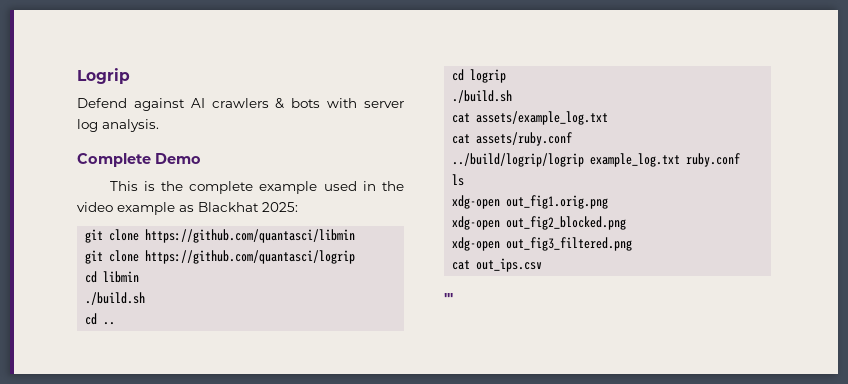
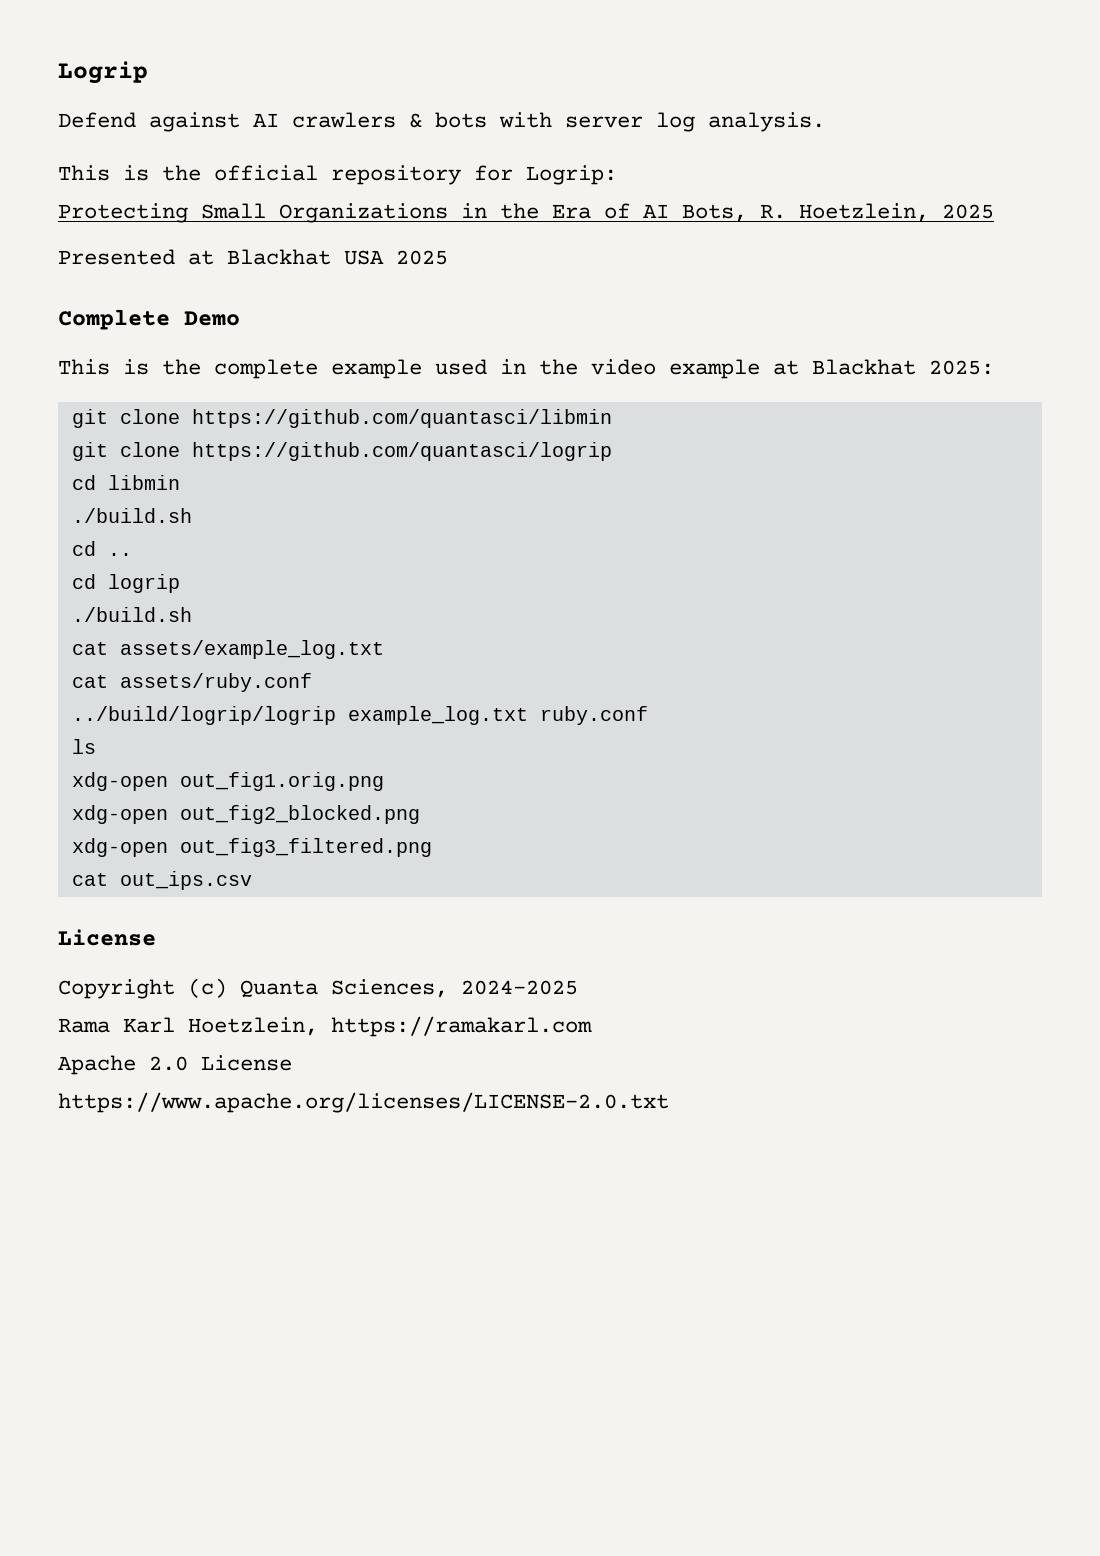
(159, 125) none -> [58,165,617,185] [58,203,994,223] [58,249,448,265] // This is the official repository for Logrip: // Protecting Small Organizations in the Era of AI Bots, R. Hoetzlein, 2025 // Presented at Blackhat USA 2025
[179,205,194,212] as -> [773,360,799,375] at
[444,293,453,304] ''' -> [58,929,156,946] [58,978,578,999] [58,1016,592,1037] [58,1055,292,1075] [58,1092,669,1113] License // Copyright (c) Quanta Sciences, 2024-2025 // Rama Karl Hoetzlein, https://ramakarl.com // Apache 2.0 License // https://www.apache.org/licenses/LICENSE-2.0.txt

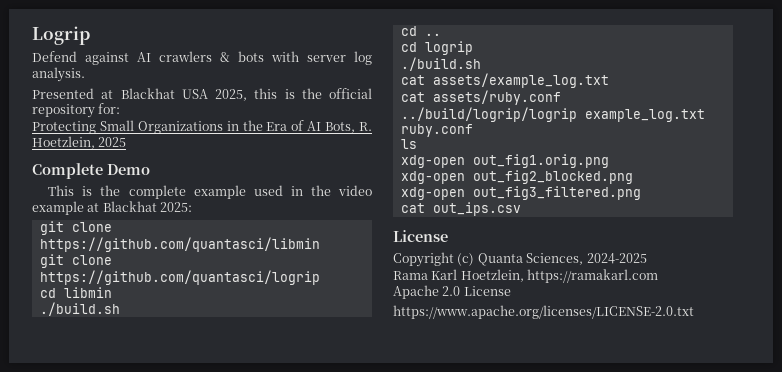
[58,165,110,181] This -> [32,88,278,101] Presented at Blackhat USA 2025, this
[474,165,617,185] for Logrip: -> [98,103,121,114] for:
[58,249,448,265] // Presented at Blackhat USA 2025 -> (127, 142) none

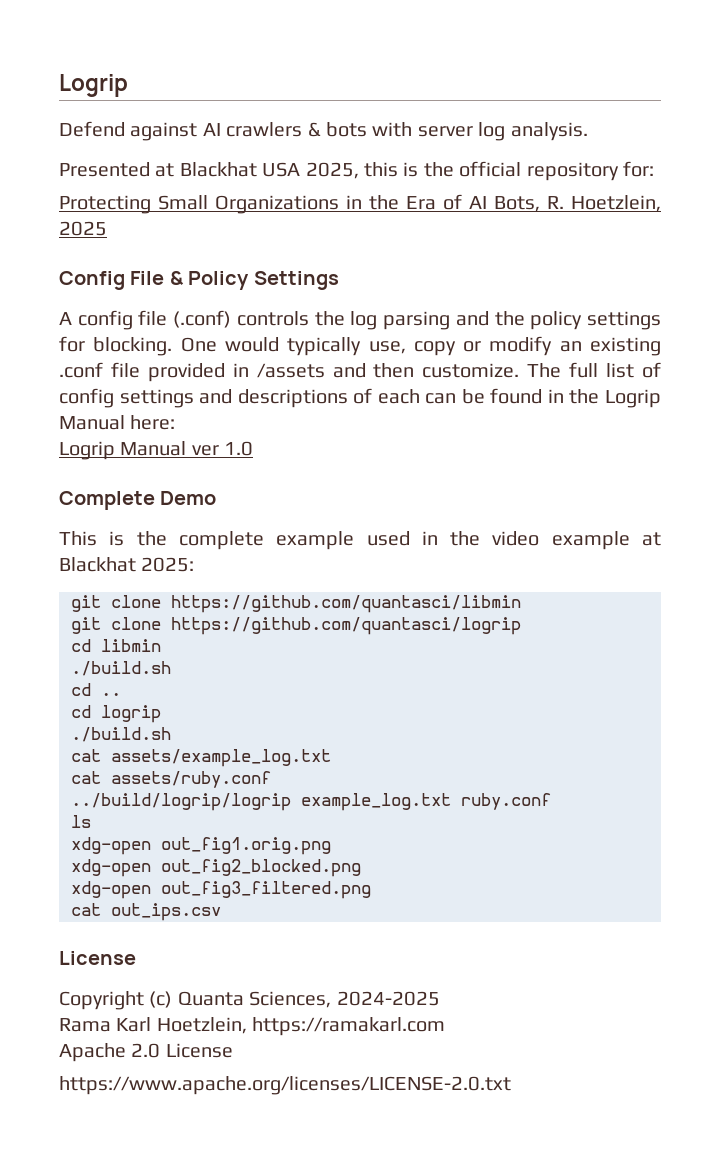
(127, 142) none -> [59,271,339,290] [59,310,662,330] [59,336,661,356] [59,362,661,382] [59,388,662,408] [59,415,176,430] [59,441,254,460] // Config File & Policy Settings // A config file (.conf) controls the log parsing and the policy settings for blocking. One would typically use, copy or modify an existing .conf file provided in /assets and then customize. The full list of config settings and descriptions of each can be found in the Logrip Manual here: // Logrip Manual ver 1.0

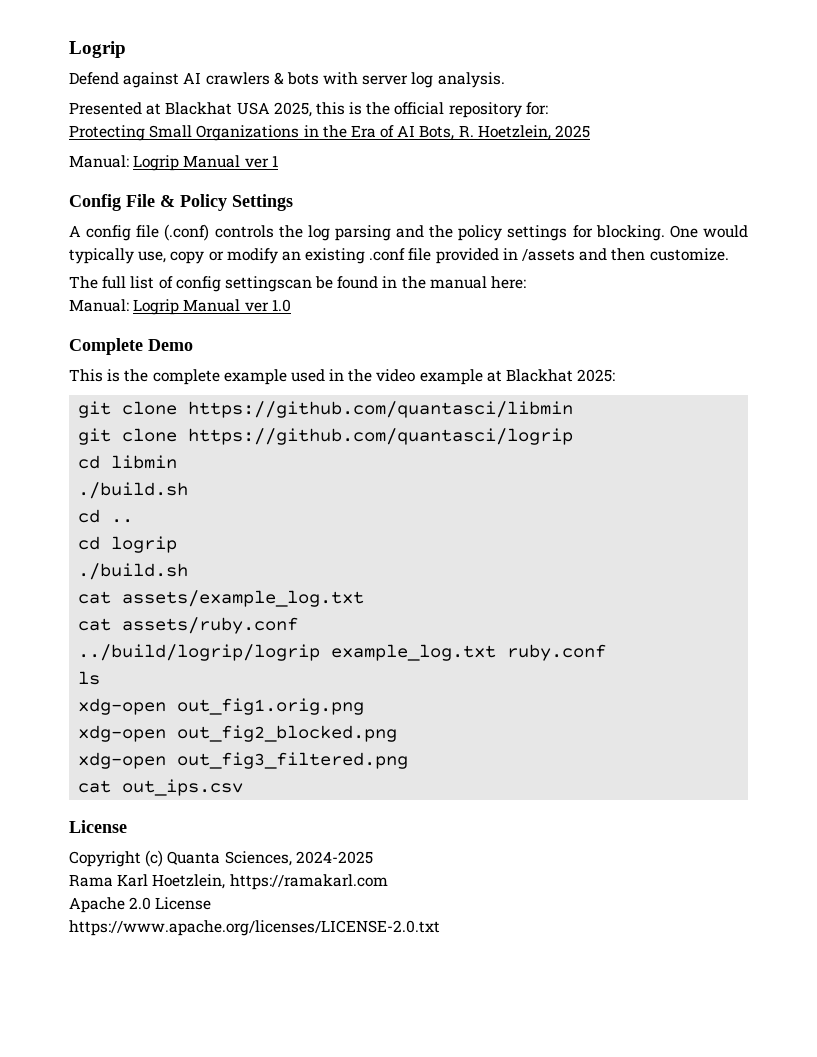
(107, 228) none -> [69,155,278,171] // Manual: Logrip Manual ver 1
(520, 370) none -> (729, 254) //
[119,388,457,408] settings and descriptions of each can -> [224,276,312,292] settingscan
[605,389,662,408] [59,415,125,430] Logrip Manual -> [429,276,487,289] manual
(176, 422) none -> [69,299,129,312] Manual:

